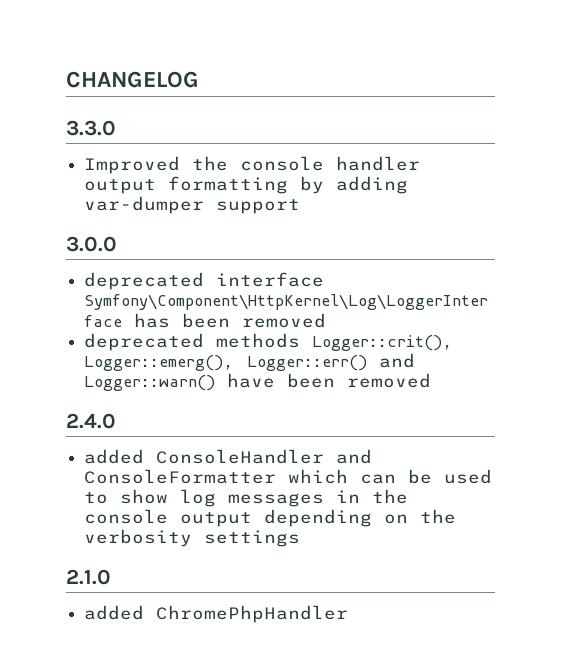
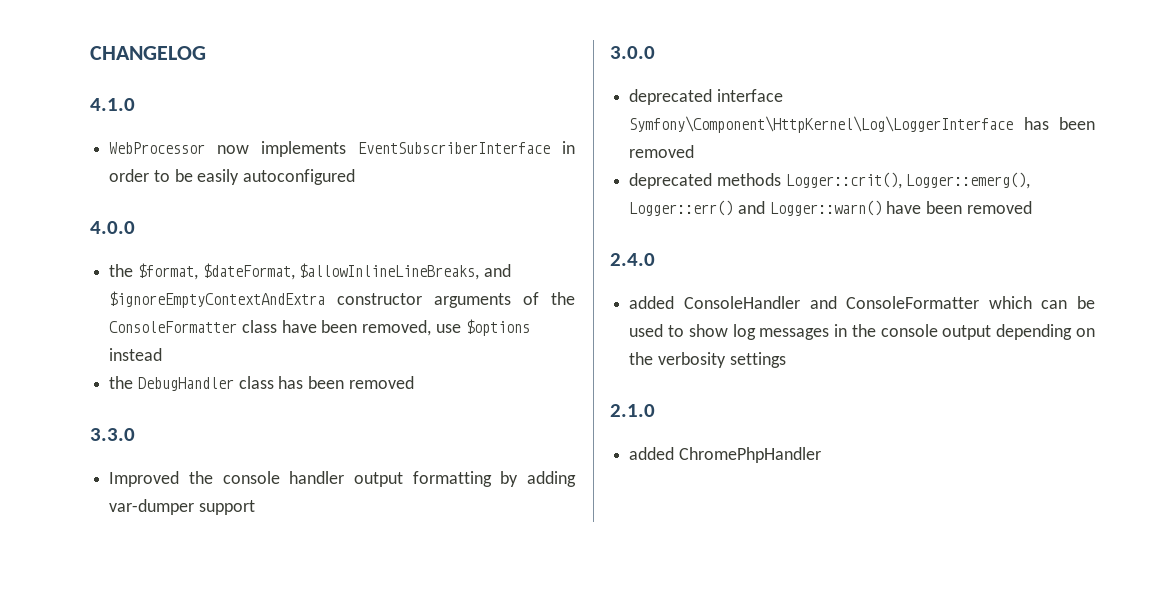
(199, 79) none -> [90,98,135,111] [109,141,575,157] [109,169,356,185] [90,221,135,234] [109,263,512,280] [109,291,575,308] [109,319,530,336] [109,348,163,361] [109,376,414,391] // 4.1.0 // WebProcessor now implements EventSubscriberInterface in order to be easily autoconfigured // 4.0.0 // the $format, $dateFormat, $allowInlineLineBreaks, and $ignoreEmptyContextAndExtra constructor arguments of the ConsoleFormatter class have been removed, use $options instead // the DebugHandler class has been removed

